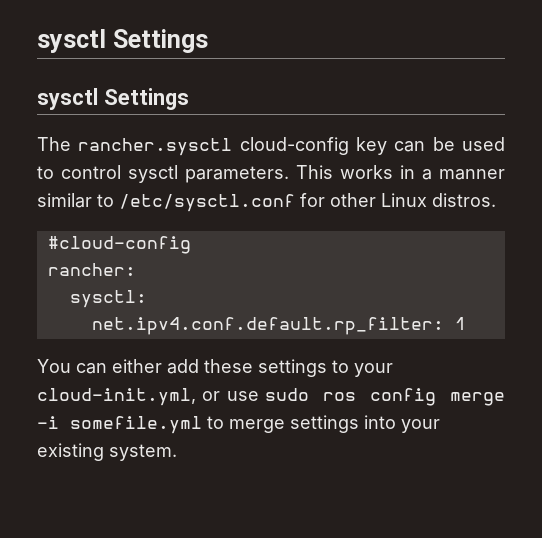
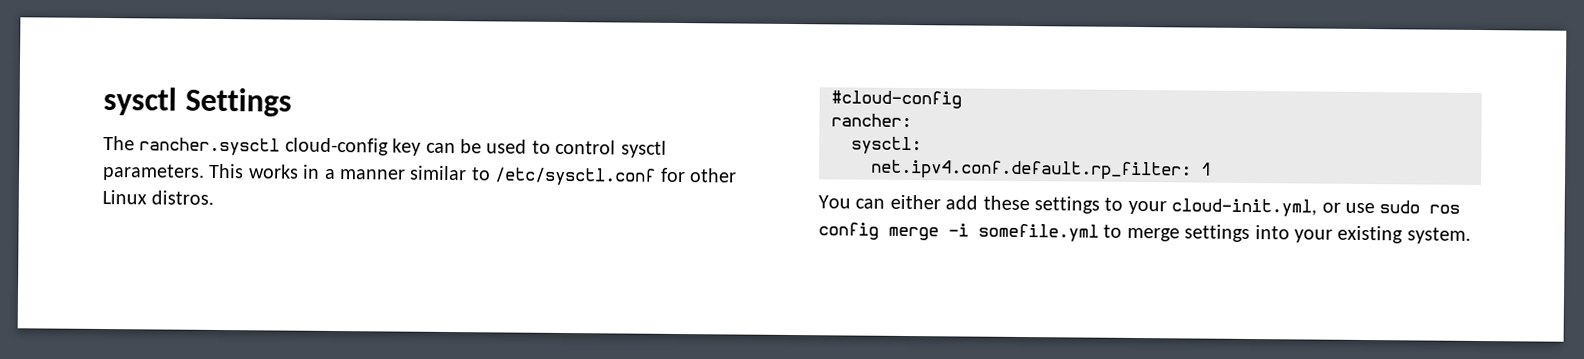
[37,29,208,53] [37,88,189,110] sysctl Settings // sysctl Settings -> [103,86,292,117] sysctl Settings

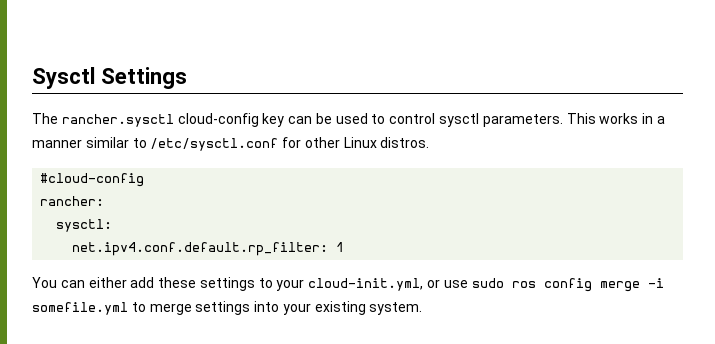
[103,86,177,116] sysctl -> [32,67,95,89] Sysctl

